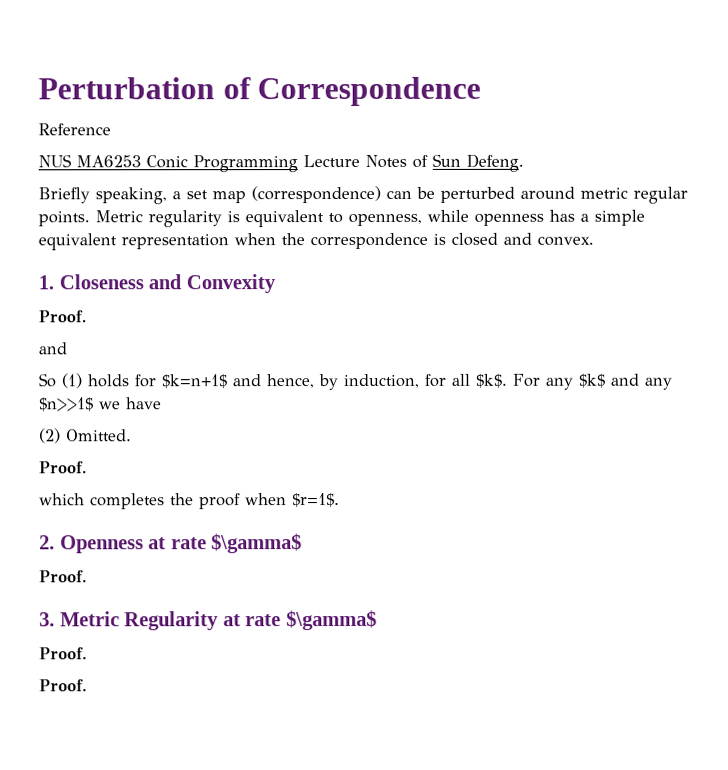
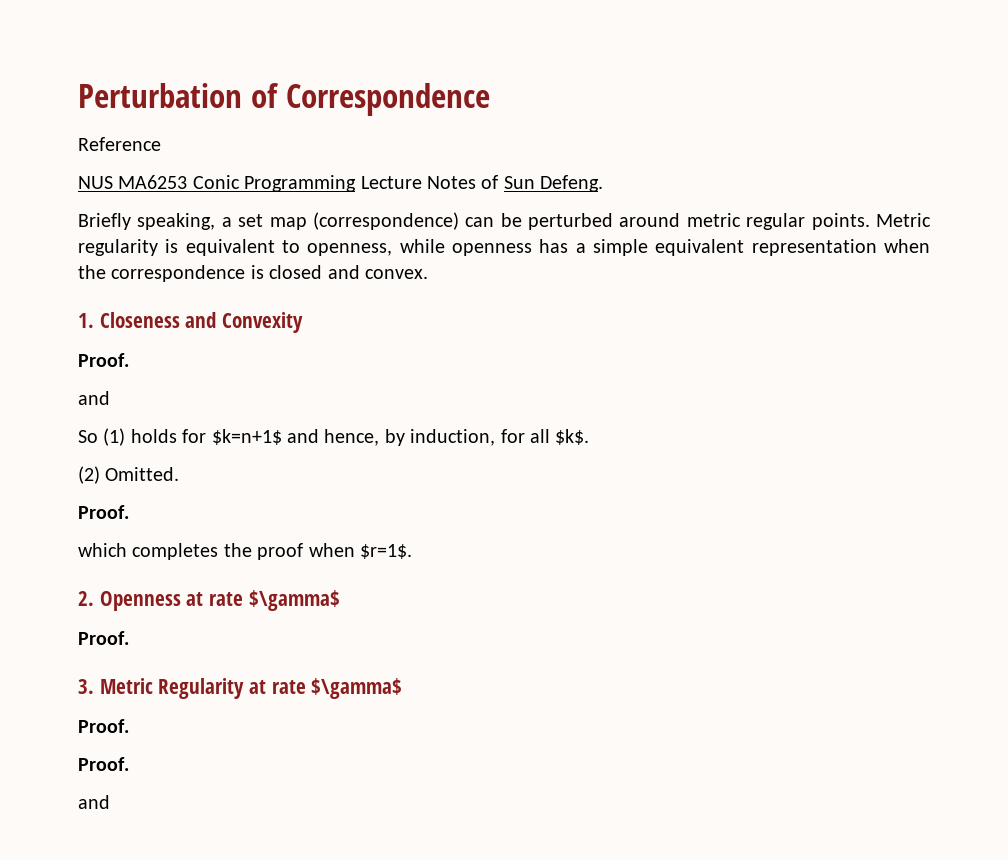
[512,373,673,390] [39,397,162,412] For any $k$ and any $n>>1$ we have -> (590, 437) none
(87, 685) none -> [78,795,110,809] // and

